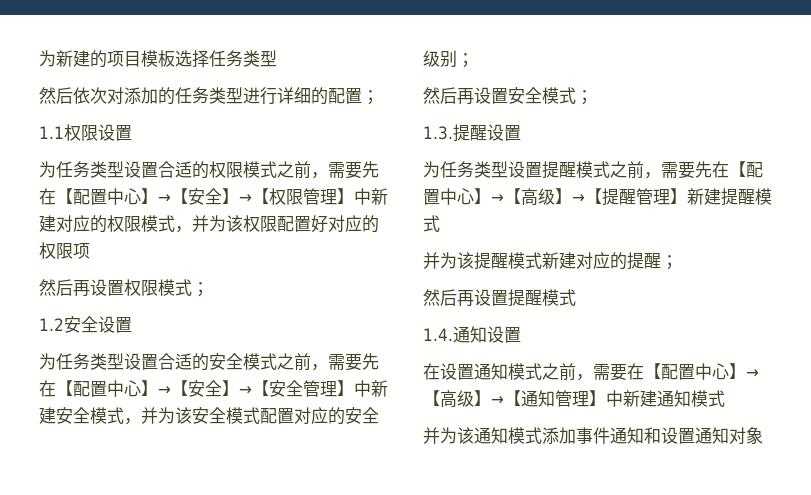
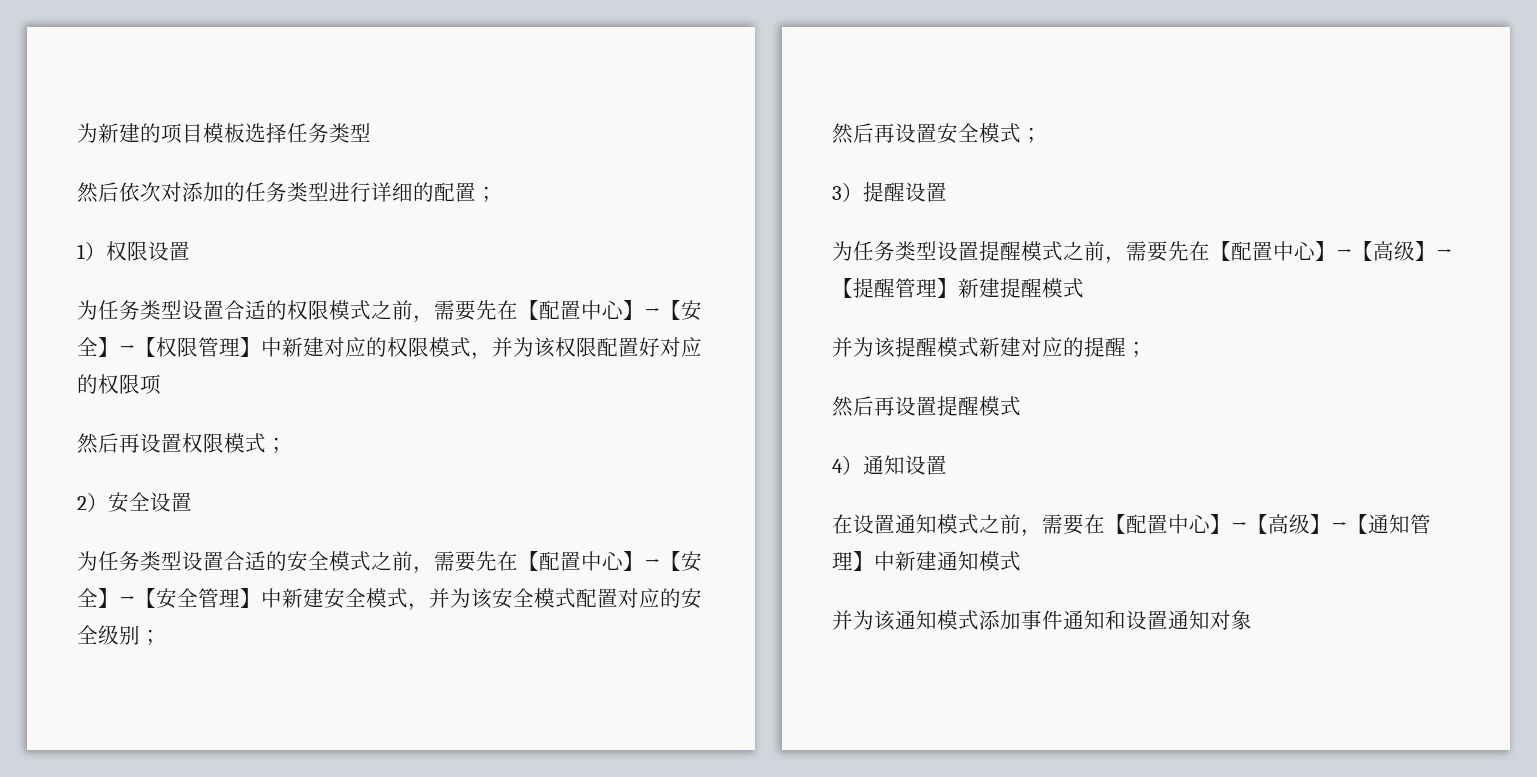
[39,126,64,139] 1.1 -> [77,241,106,261] 1）
[39,318,64,331] 1.2 -> [77,492,108,512] 2）
[423,126,453,140] 1.3. -> [832,182,863,202] 3）
[423,328,453,341] 1.4. -> [832,455,863,475] 4）

